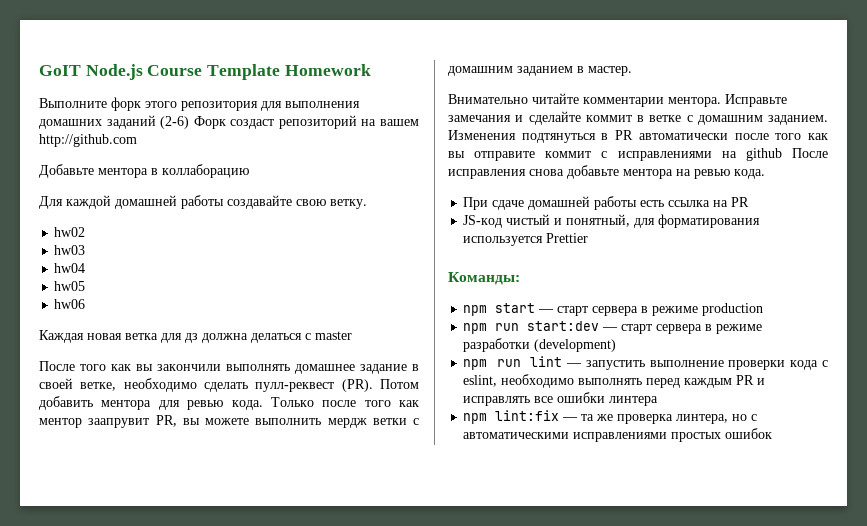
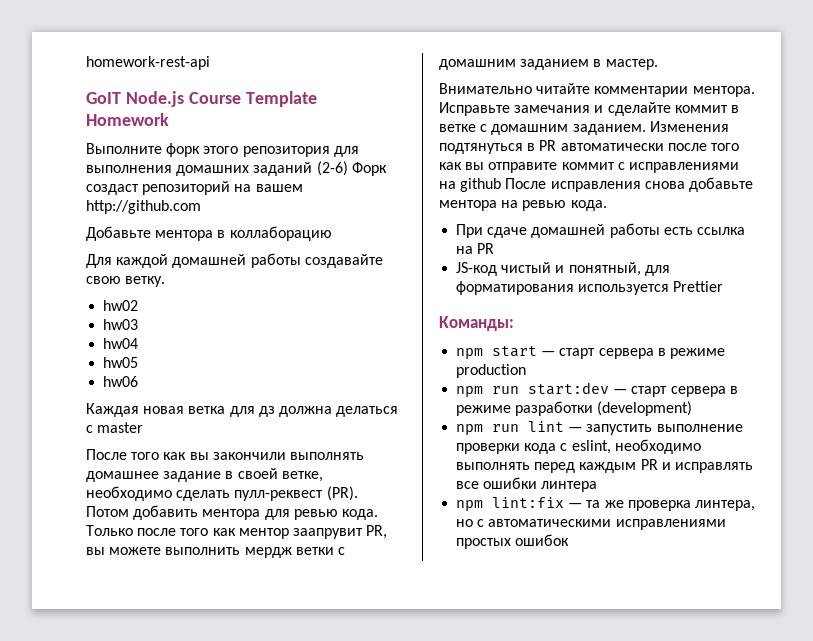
(39, 70) none -> [86,56,210,70] homework-rest-api //

